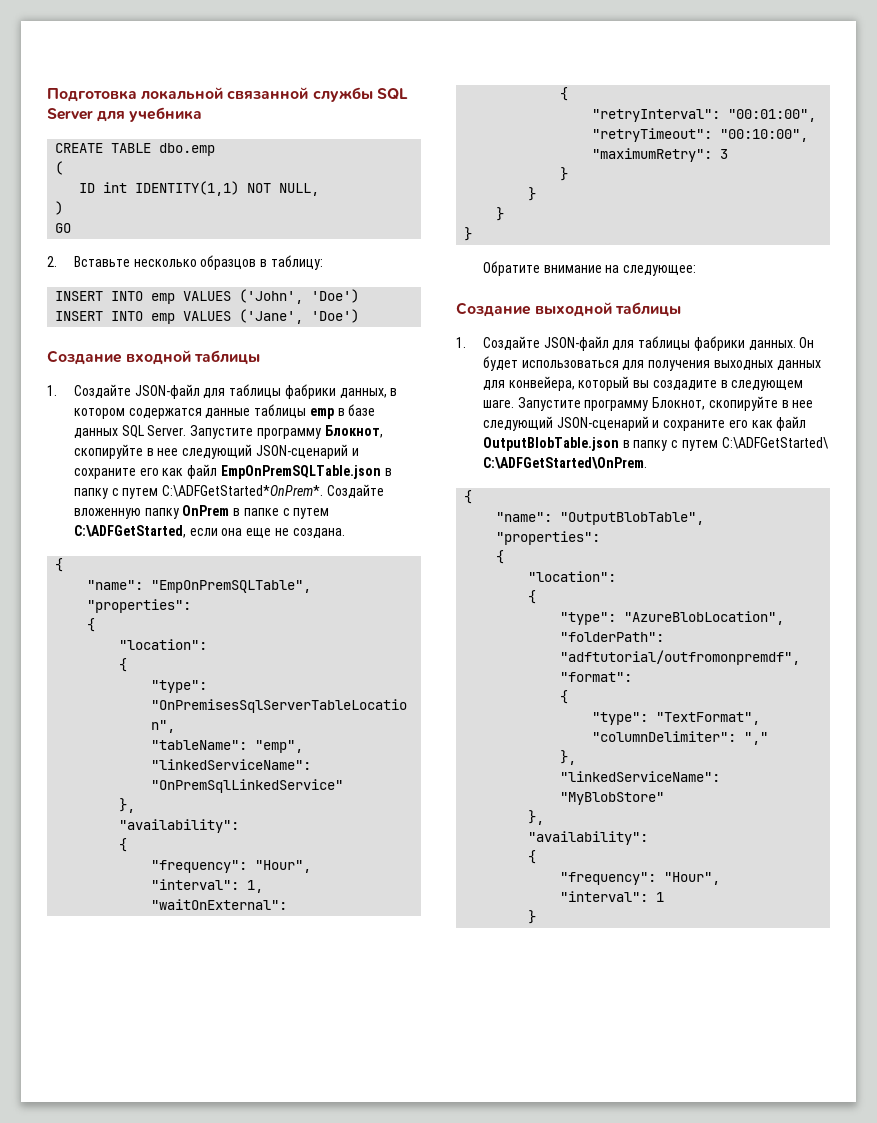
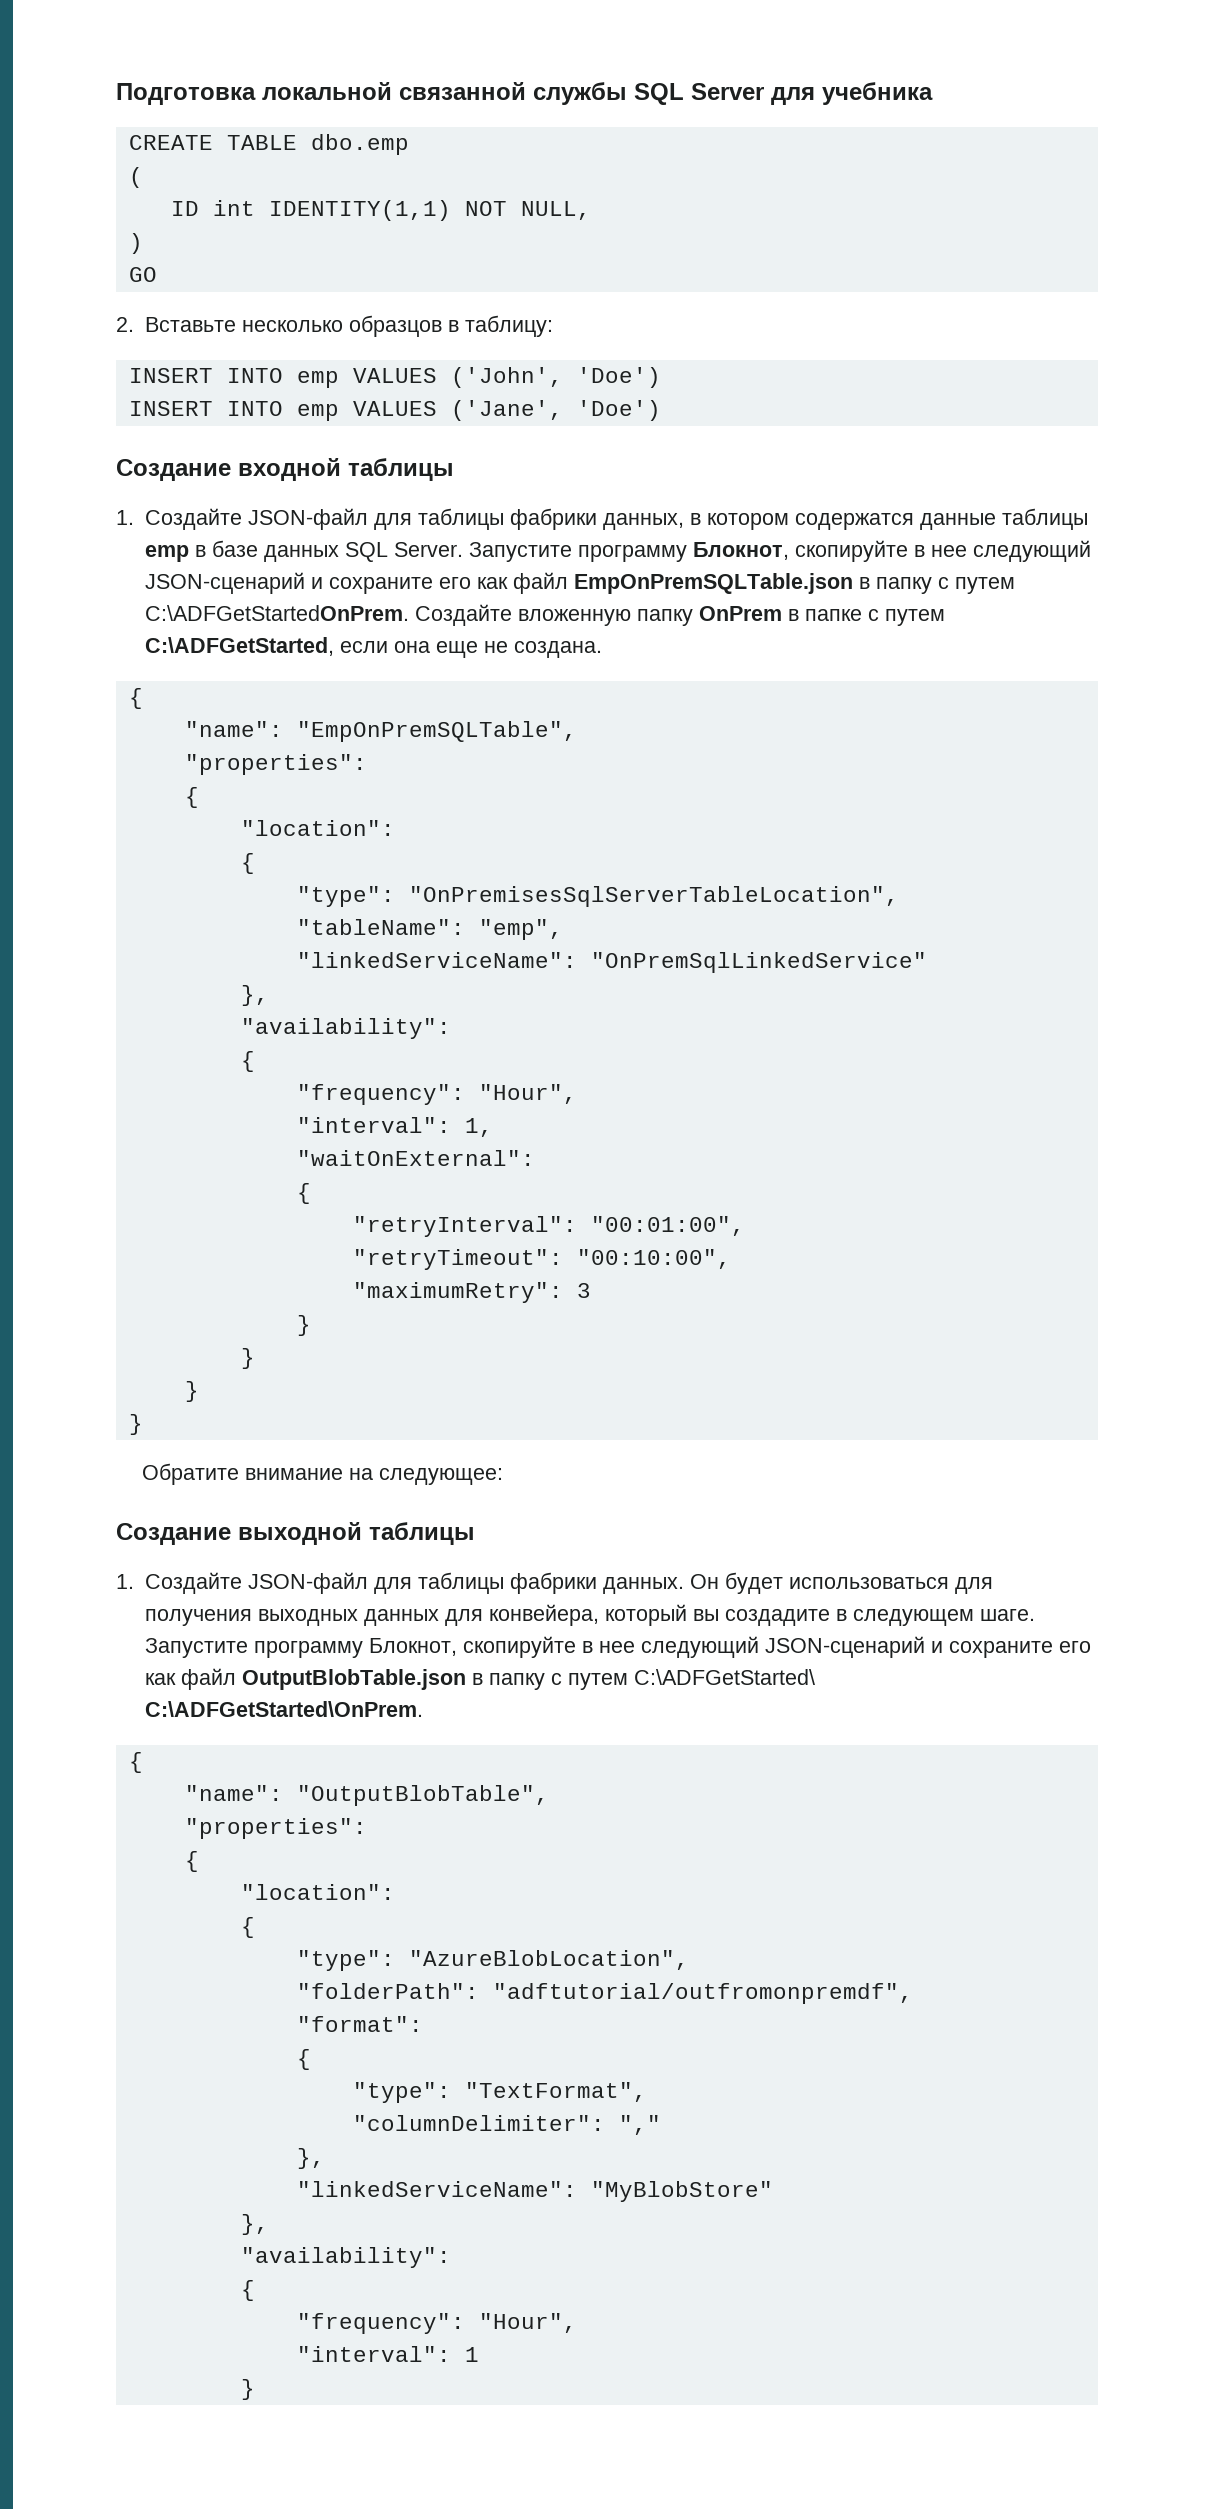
[162,485,324,497] C:\ADFGetStarted*OnPrem*. -> [144,605,409,621] C:\ADFGetStartedOnPrem.

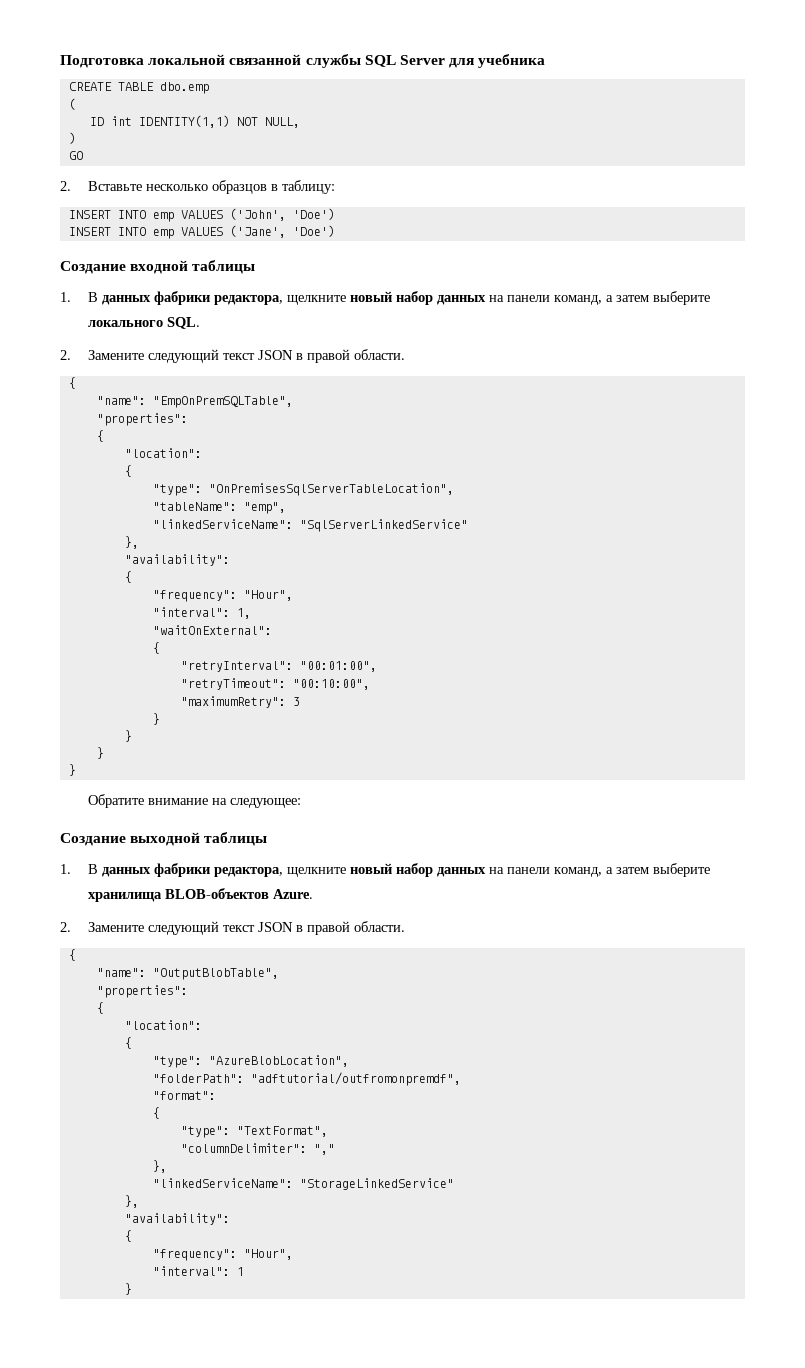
[144,508,1088,530] [144,540,1091,562] [144,572,1015,594] [144,604,945,626] [144,637,602,658] Создайте JSON-файл для таблицы фабрики данных, в котором содержатся данные таблицы emp в базе данных SQL Server. Запустите программу Блокнот, скопируйте в нее следующий JSON-сценарий и сохраните его как файл EmpOnPremSQLTable.json в папку с путем C:\ADFGetStartedOnPrem. Создайте вложенную папку OnPrem в папке с путем C:\ADFGetStarted, если она еще не создана. -> [88,291,711,305] [88,317,201,329] [60,349,406,363] В данных фабрики редактора, щелкните новый набор данных на панели команд, а затем выберите локального SQL. // 2. Замените следующий текст JSON в правой области.
[590,952,927,973] "OnPremSqlLinkedService" -> [299,519,468,532] "SqlServerLinkedService"
[144,1572,993,1594] [144,1604,1035,1626] [144,1636,1091,1658] [144,1668,815,1690] [144,1701,423,1717] Создайте JSON-файл для таблицы фабрики данных. Он будет использоваться для получения выходных данных для конвейера, который вы создадите в следующем шаге. Запустите программу Блокнот, скопируйте в нее следующий JSON-сценарий и сохраните его как файл OutputBlobTable.json в папку с путем C:\ADFGetStarted\ C:\ADFGetStarted\OnPrem. -> [88,863,711,877] [88,888,314,902] [60,921,406,935] В данных фабрики редактора, щелкните новый набор данных на панели команд, а затем выберите хранилища BLOB-объектов Azure. // 2. Замените следующий текст JSON в правой области.
[590,2181,773,2202] "MyBlobStore" -> [299,1178,454,1190] "StorageLinkedService"

